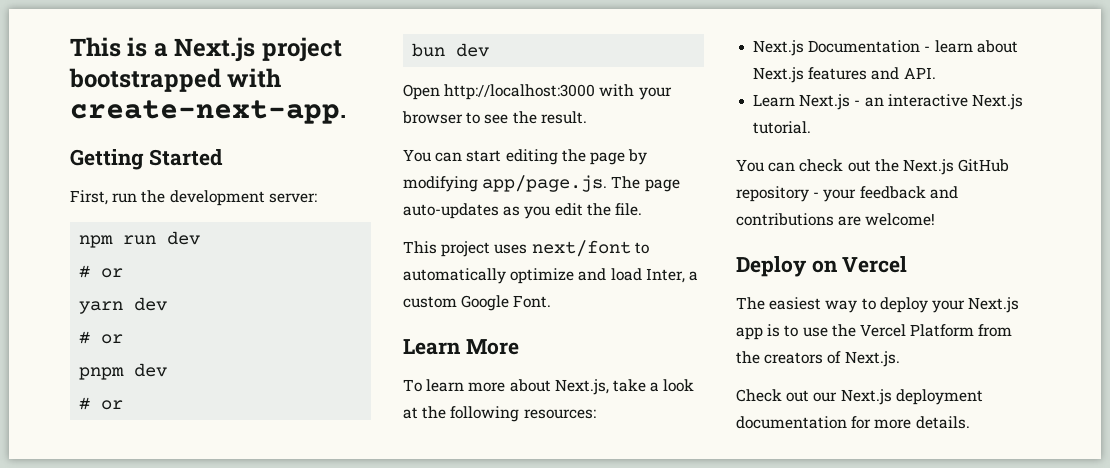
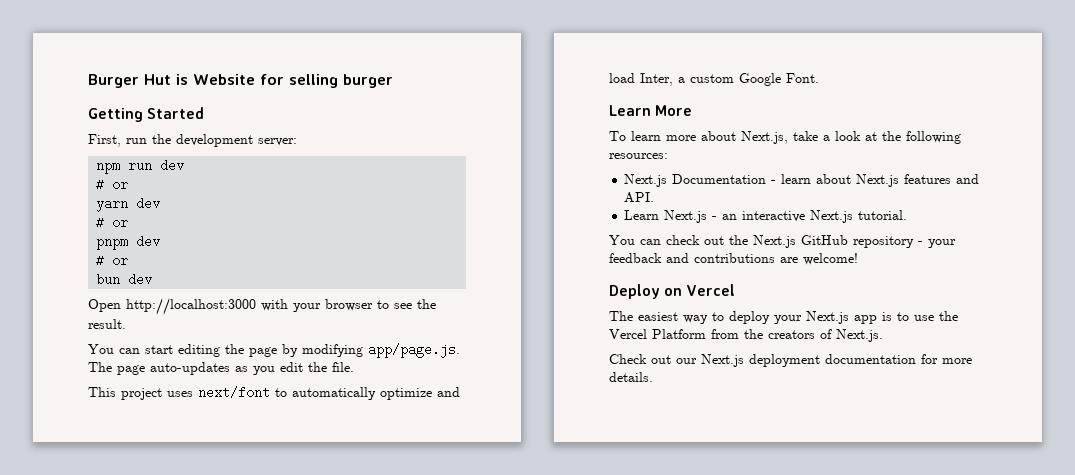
[70,37,342,62] [69,68,282,92] [70,100,346,124] This is a Next.js project bootstrapped with create-next-app. -> [88,74,393,88] Burger Hut is Website for selling burger

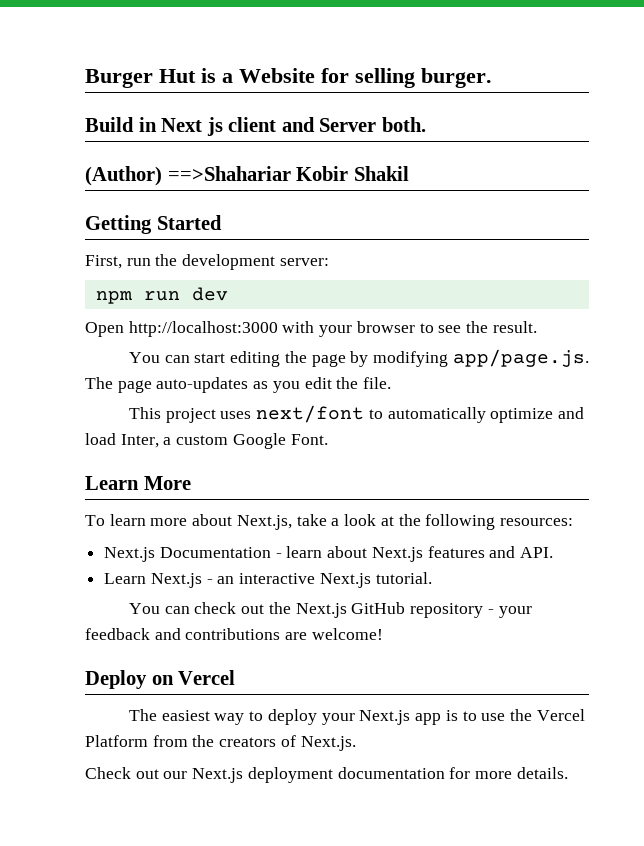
(188, 79) none -> [222,73,233,83] a
[343,74,393,88] burger -> [421,68,492,88] [85,117,426,136] [85,166,409,186] burger. // Build in Next js client and Server both. // (Author) ==>Shahariar Kobir Shakil
[96,178,129,191] [96,197,161,212] [96,216,129,229] [96,235,161,250] [96,254,129,267] [96,273,153,286] // # or // yarn dev // # or // pnpm dev // # or // bun dev -> (228, 294) none

